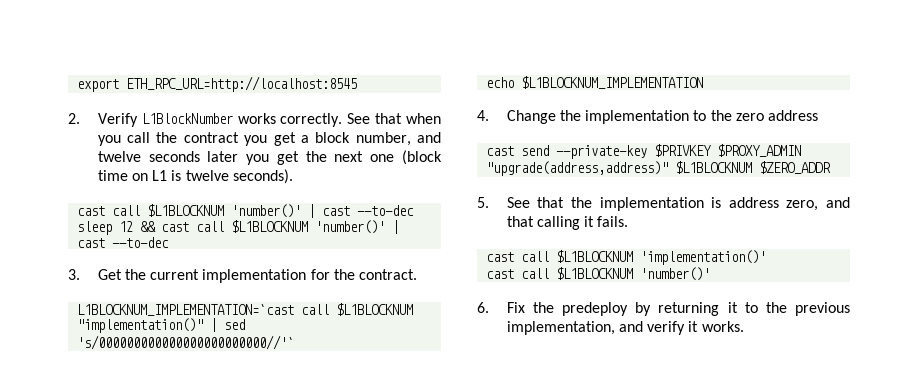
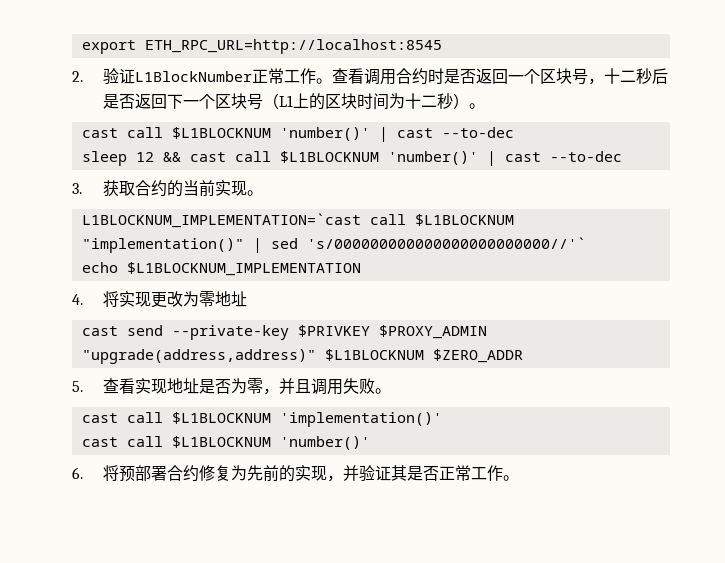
[97,113,441,127] [97,132,441,146] [97,150,443,165] [97,169,293,184] Verify L1BlockNumber works correctly. See that when you call the contract you get a block number, and twelve seconds later you get the next one (block time on L1 is twelve seconds). -> [102,68,668,85] [102,93,485,110] 验证L1BlockNumber正常工作。查看调用合约时是否返回一个区块号，十二秒后是否返回下一个区块号（L1上的区块时间为十二秒）。
[97,269,417,283] Get the current implementation for the contract. -> [102,180,263,197] 获取合约的当前实现。
[506,110,818,124] Change the implementation to the zero address -> [102,291,247,308] 将实现更改为零地址
[506,197,850,211] [506,216,629,230] See that the implementation is address zero, and that calling it fails. -> [102,378,391,395] 查看实现地址是否为零，并且调用失败。
[506,302,850,316] [506,321,744,335] Fix the predeploy by returning it to the previous implementation, and verify it works. -> [102,465,519,482] 将预部署合约修复为先前的实现，并验证其是否正常工作。

